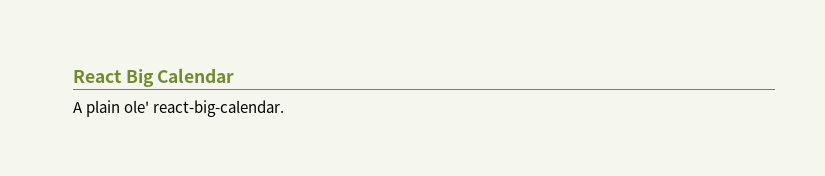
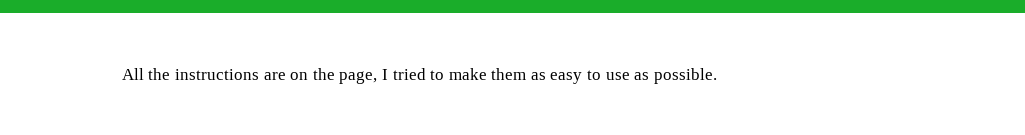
[73,68,235,87] [73,100,285,117] React Big Calendar // A plain ole' react-big-calendar. -> [121,68,717,84] All the instructions are on the page, I tried to make them as easy to use as possible.

